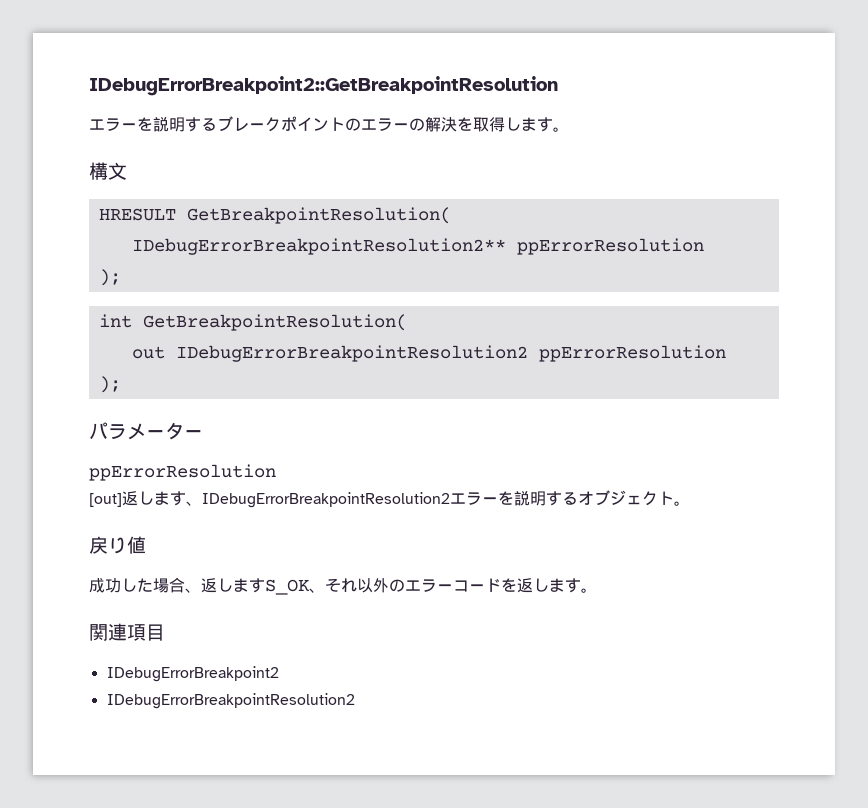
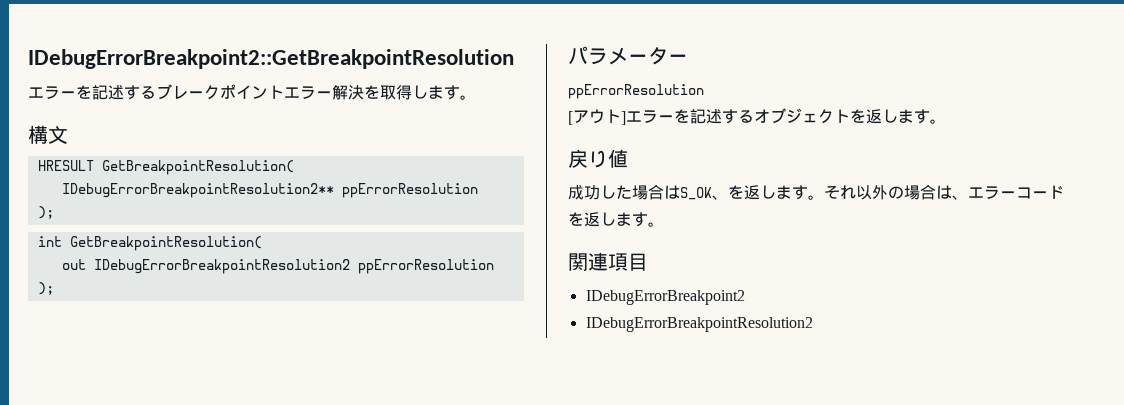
[153,117,185,132] 説明 -> [92,85,124,100] 記述
[345,118,425,131] のエラーの -> [284,86,332,99] エラー
[89,491,546,508] [out]返します、IDebugErrorBreakpointResolution2エラーを説明 -> [568,109,722,125] [アウト]エラーを記述
(674, 498) none -> [850,109,930,124] を返します
[185,578,325,595] 、返しますS_OK、 -> [664,185,824,200] はS_OK、を返します。
(405, 585) none -> [904,184,968,200] 場合は、

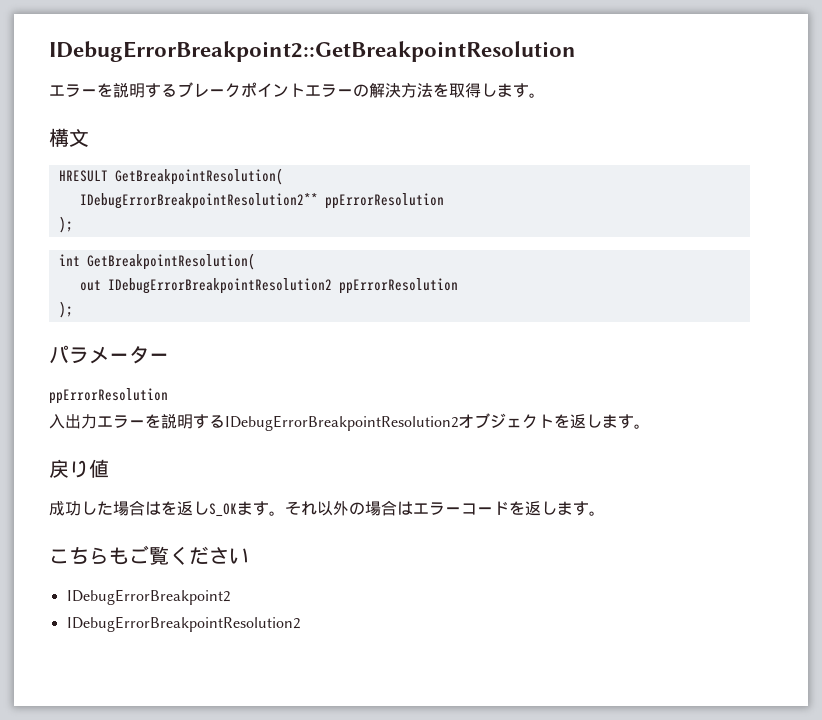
[92,85,124,100] 記述 -> [113,83,145,98] 説明
[332,85,364,100] 解決 -> [353,83,433,98] の解決方法
[568,109,754,125] [アウト]エラーを記述する -> [49,414,458,431] 入出力エラーを説明するIDebugErrorBreakpointResolution2
[680,185,776,200] S_OK、を返し -> [161,501,237,517] を返しS_OK
[952,195,968,200] 、 -> (413, 508) none
[568,252,648,271] 関連項目 -> [49,545,249,565] こちらもご覧ください

